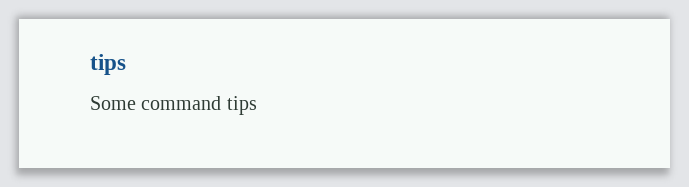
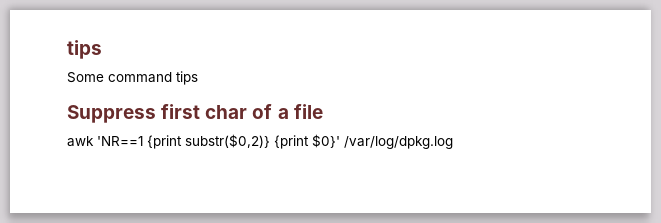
(257, 105) none -> [67,104,323,123] [67,134,453,149] // Suppress first char of a file // awk 'NR==1 {print substr($0,2)} {print $0}' /var/log/dpkg.log

